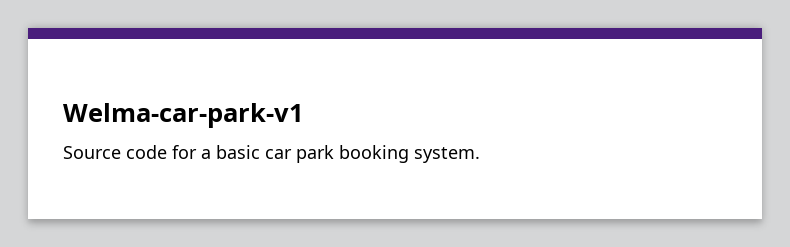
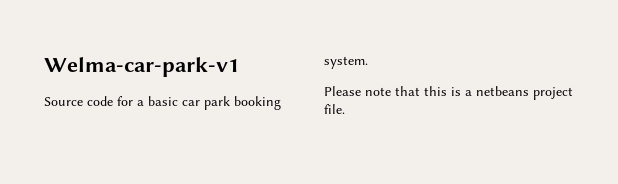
(480, 155) none -> [324,86,573,100] [324,104,345,114] // Please note that this is a netbeans project file.

